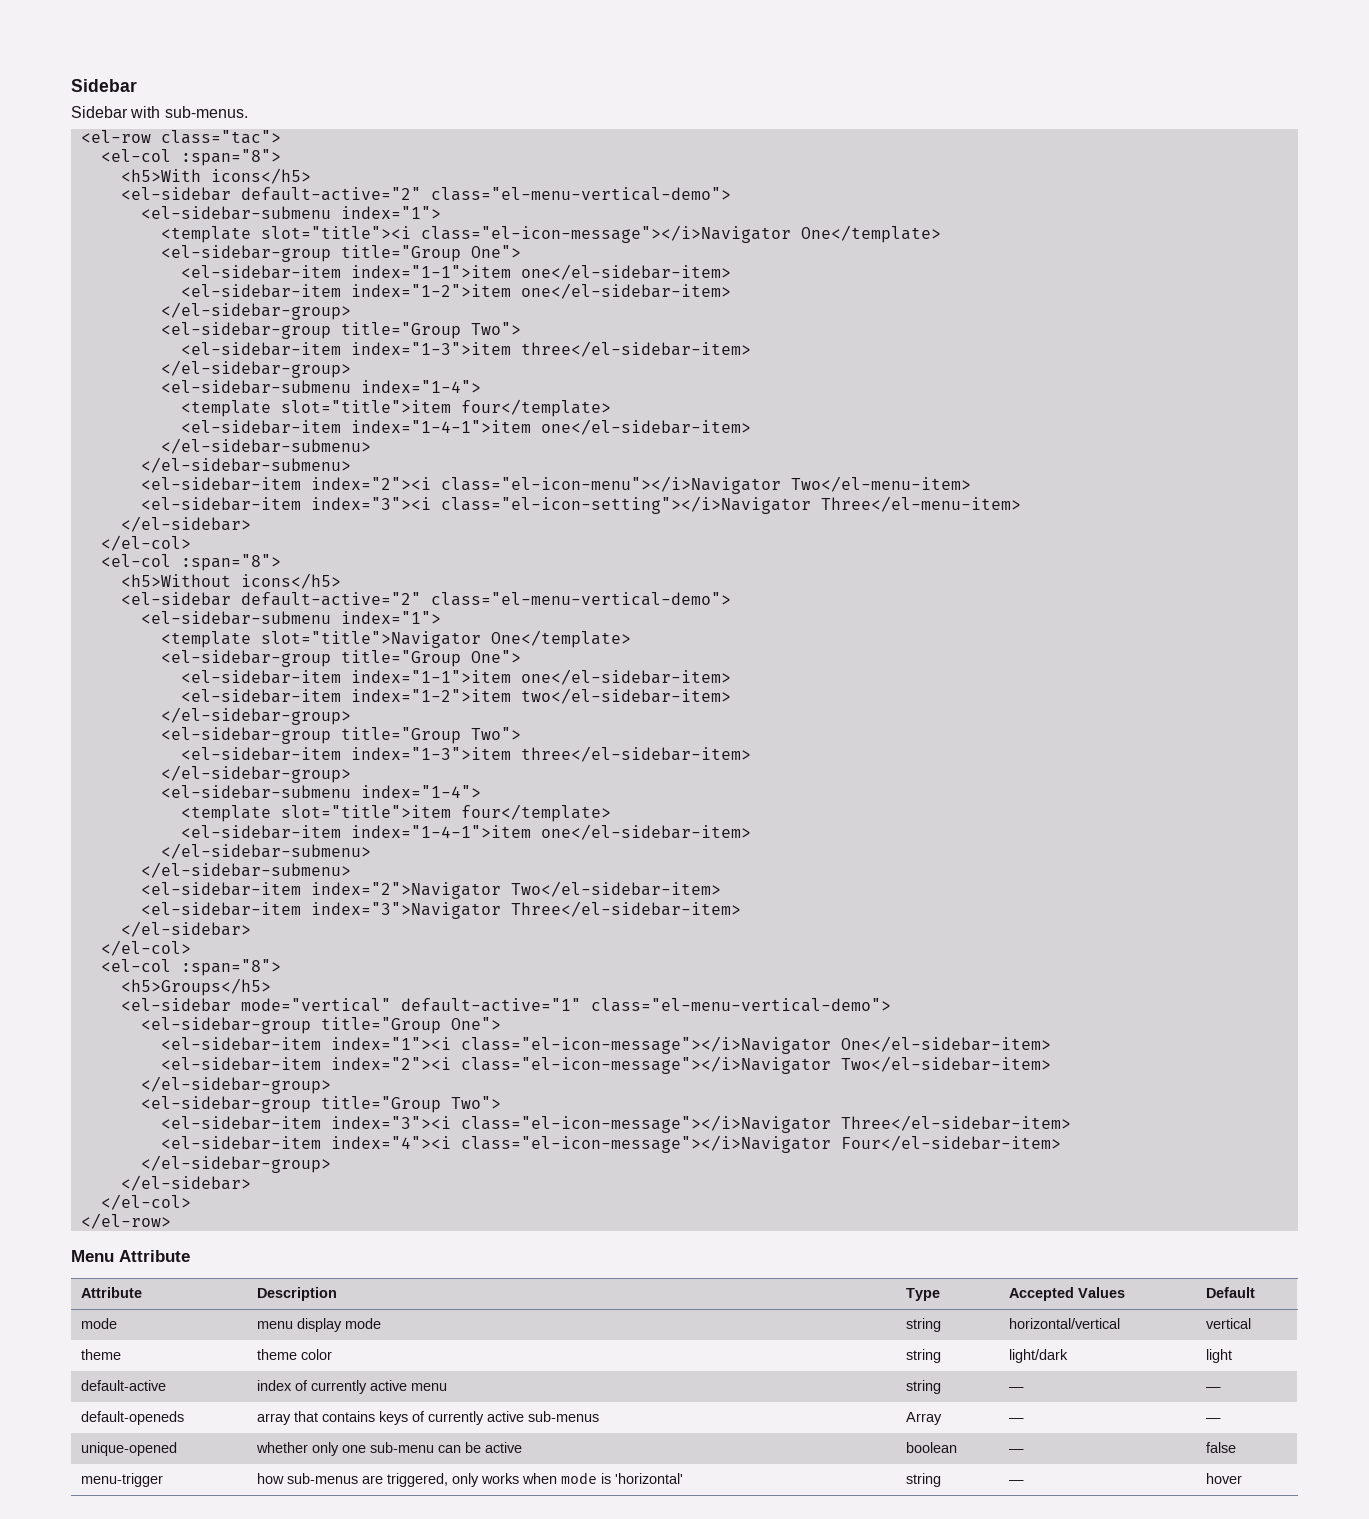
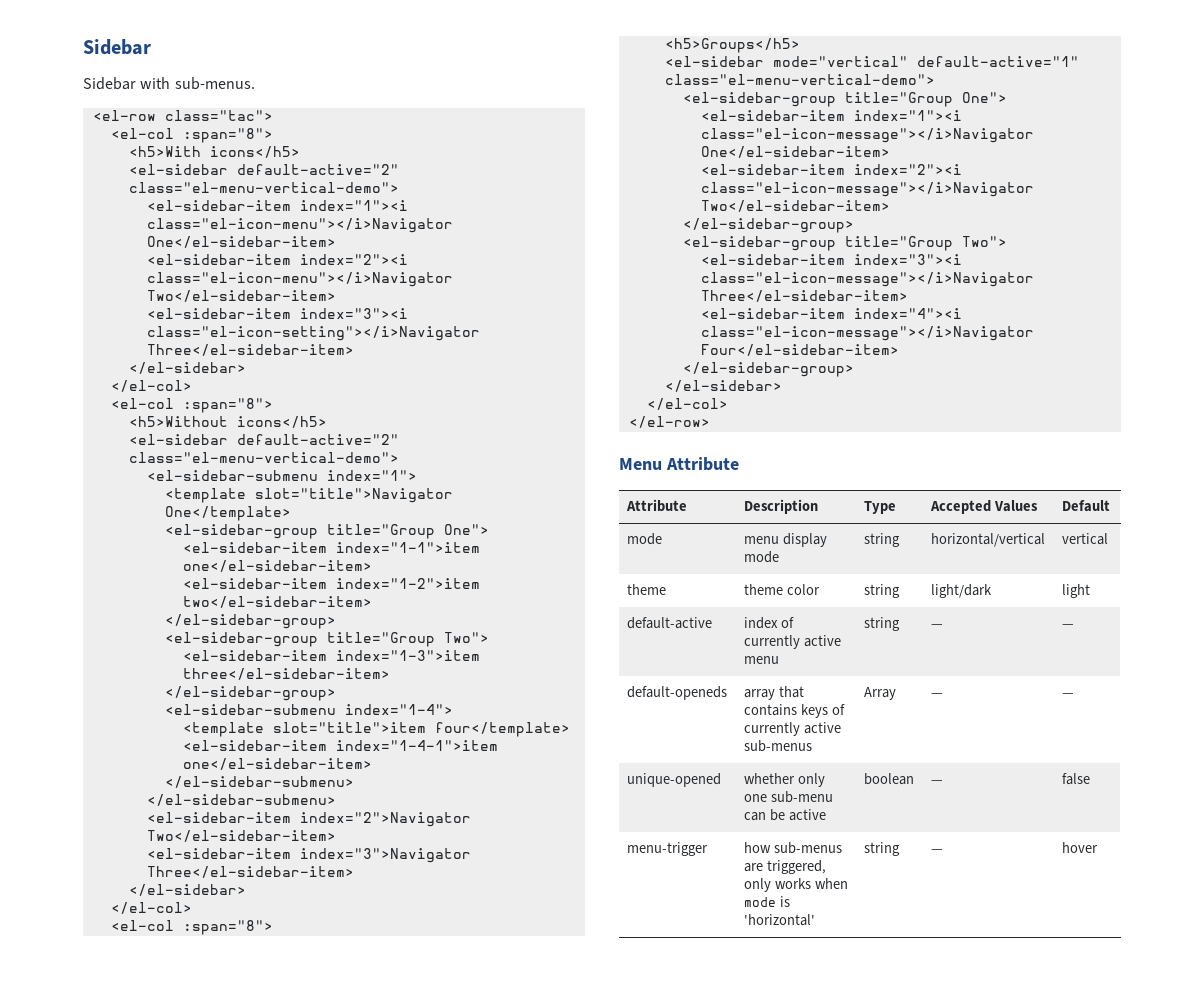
[140,206,441,220] [160,225,941,243] [160,245,521,262] [180,264,731,280] [180,283,731,299] [160,302,351,320] [160,322,521,339] [180,341,751,357] [160,360,351,378] [160,380,481,394] [180,399,611,417] [180,419,751,435] [160,438,371,454] [140,457,351,473] <el-sidebar-submenu index="1"> // <template slot="title"><i class="el-icon-message"></i>Navigator One</template> // <el-sidebar-group title="Group One"> // <el-sidebar-item index="1-1">item one</el-sidebar-item> // <el-sidebar-item index="1-2">item one</el-sidebar-item> // </el-sidebar-group> // <el-sidebar-group title="Group Two"> // <el-sidebar-item index="1-3">item three</el-sidebar-item> // </el-sidebar-group> // <el-sidebar-submenu index="1-4"> // <template slot="title">item four</template> // <el-sidebar-item index="1-4-1">item one</el-sidebar-item> // </el-sidebar-submenu> // </el-sidebar-submenu> -> [146,200,408,211] [146,218,453,233] [146,236,336,248] <el-sidebar-item index="1"><i class="el-icon-menu"></i>Navigator One</el-sidebar-item>
[790,476,971,492] Two</el-menu-item> -> [146,290,336,302] Two</el-sidebar-item>
[820,496,1021,512] Three</el-menu-item> -> [146,344,354,356] Three</el-sidebar-item>

